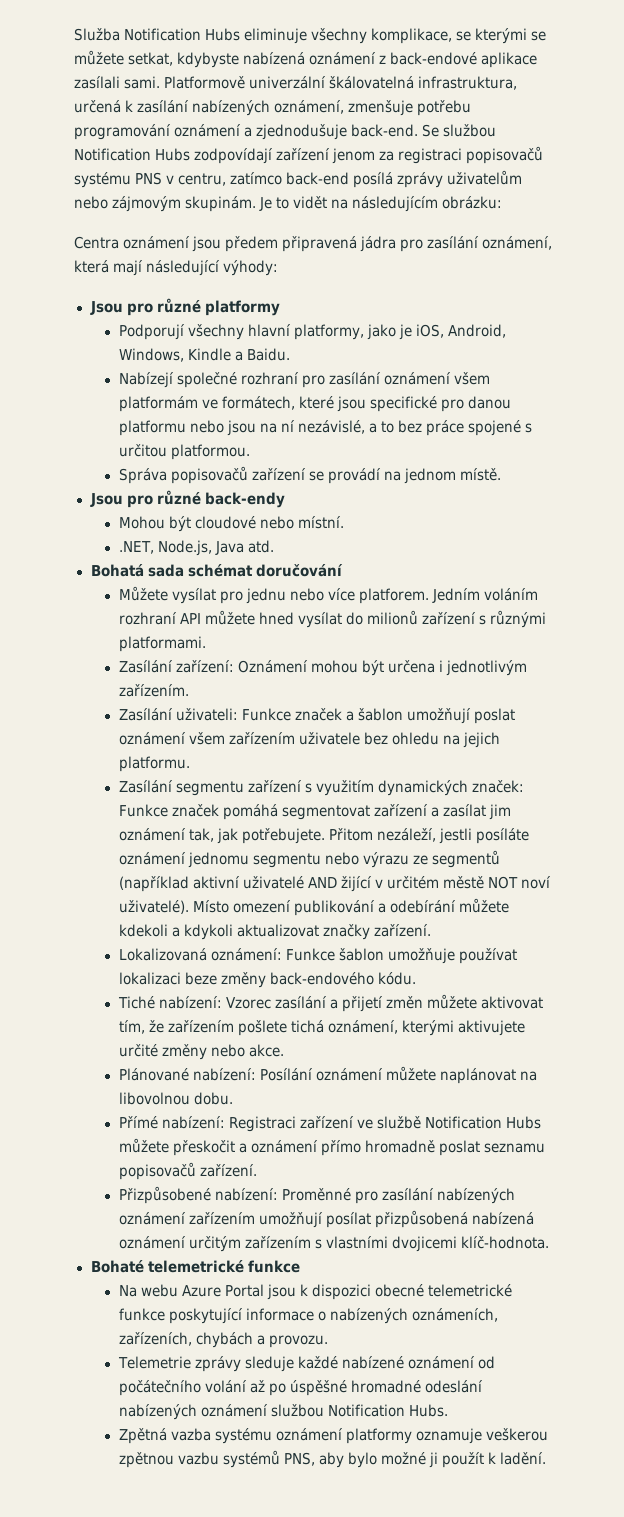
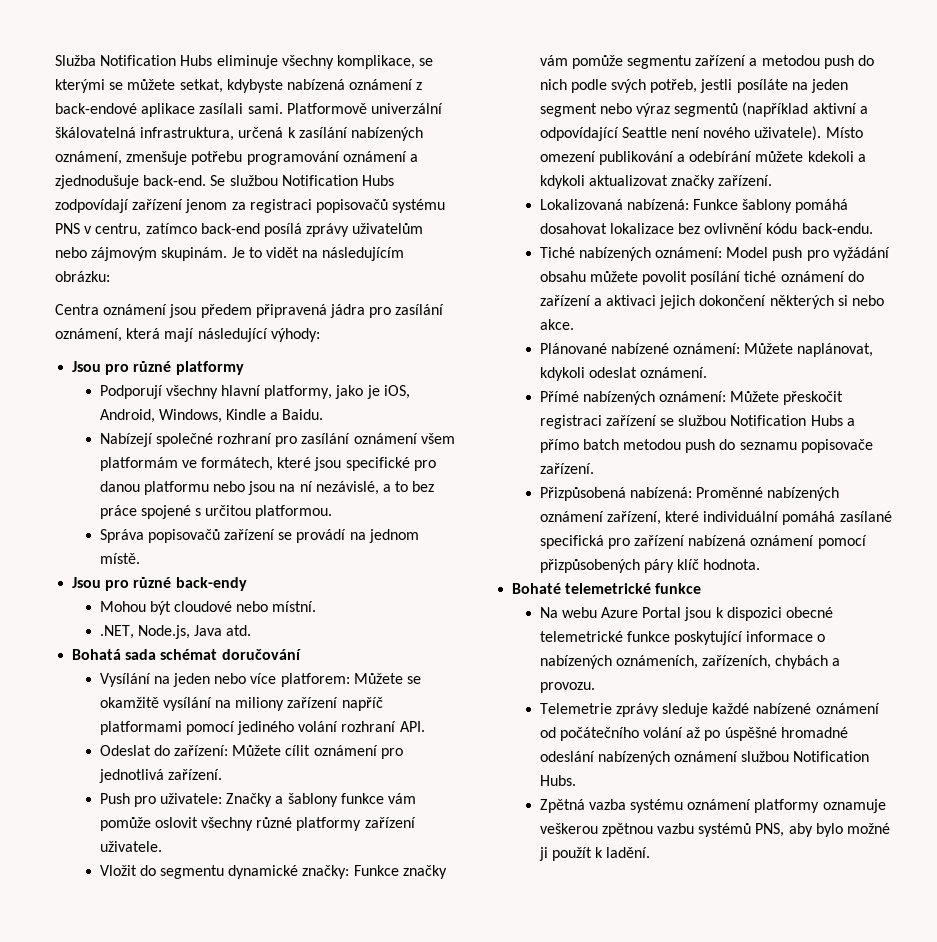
[118,586,539,604] [118,610,547,628] [118,636,206,652] [118,660,528,676] [118,684,189,697] [118,708,516,724] [118,732,501,748] [118,756,190,772] [118,780,525,796] [118,804,512,820] [118,828,530,844] [118,850,501,868] [118,876,552,892] [118,900,189,914] Můžete vysílat pro jednu nebo více platforem. Jedním voláním rozhraní API můžete hned vysílat do milionů zařízení s různými platformami. // Zasílání zařízení: Oznámení mohou být určena i jednotlivým zařízením. // Zasílání uživateli: Funkce značek a šablon umožňují poslat oznámení všem zařízením uživatele bez ohledu na jejich platformu. // Zasílání segmentu zařízení s využitím dynamických značek: Funkce značek pomáhá segmentovat zařízení a zasílat jim oznámení tak, jak potřebujete. Přitom nezáleží, jestli posíláte oznámení jednomu segmentu nebo výrazu ze segmentů (například aktivní uživatelé AND žijící v určitém městě NOT noví uživatelé). -> [99,673,421,687] [99,697,383,711] [99,721,425,735] [99,745,403,759] [98,769,222,783] [99,793,416,807] [99,817,416,831] [99,841,162,852] [99,865,447,879] [539,55,874,69] [539,79,848,93] [539,102,868,117] [539,126,822,141] Vysílání na jeden nebo více platforem: Můžete se okamžitě vysílání na miliony zařízení napříč platformami pomocí jediného volání rozhraní API. // Odeslat do zařízení: Můžete cílit oznámení pro jednotlivá zařízení. // Push pro uživatele: Značky a šablony funkce vám pomůže oslovit všechny různé platformy zařízení uživatele. // Vložit do segmentu dynamické značky: Funkce značky vám pomůže segmentu zařízení a metodou push do nich podle svých potřeb, jestli posíláte na jeden segment nebo výraz segmentů (například aktivní a odpovídající Seattle není nového uživatele).
[210,948,518,964] [118,972,417,988] [117,994,544,1012] [118,1020,526,1036] [118,1044,284,1060] [118,1066,538,1084] [118,1092,233,1105] [118,1116,542,1132] [118,1138,546,1156] [118,1162,257,1180] [118,1186,516,1204] [118,1210,535,1228] [118,1236,550,1252] oznámení: Funkce šablon umožňuje používat lokalizaci beze změny back-endového kódu. // Tiché nabízení: Vzorec zasílání a přijetí změn můžete aktivovat tím, že zařízením pošlete tichá oznámení, kterými aktivujete určité změny nebo akce. // Plánované nabízení: Posílání oznámení můžete naplánovat na libovolnou dobu. // Přímé nabízení: Registraci zařízení ve službě Notification Hubs můžete přeskočit a oznámení přímo hromadně poslat seznamu popisovačů zařízení. // Přizpůsobené nabízení: Proměnné pro zasílání nabízených oznámení zařízením umožňují posílat přizpůsobená nabízená oznámení určitým zařízením s vlastními dvojicemi klíč-hodnota. -> [626,199,849,213] [539,223,873,234] [539,247,890,261] [539,271,864,285] [539,295,884,309] [539,319,574,330] [539,343,874,357] [539,367,707,381] [539,391,844,405] [539,415,855,429] [539,439,873,453] [539,463,594,474] [539,487,840,501] [539,511,892,525] [539,535,867,549] [539,559,761,573] nabízená: Funkce šablony pomáhá dosahovat lokalizace bez ovlivnění kódu back-endu. // Tiché nabízených oznámení: Model push pro vyžádání obsahu můžete povolit posílání tiché oznámení do zařízení a aktivaci jejich dokončení některých si nebo akce. // Plánované nabízené oznámení: Můžete naplánovat, kdykoli odeslat oznámení. // Přímé nabízených oznámení: Můžete přeskočit registraci zařízení se službou Notification Hubs a přímo batch metodou push do seznamu popisovače zařízení. // Přizpůsobená nabízená: Proměnné nabízených oznámení zařízení, které individuální pomáhá zasílané specifická pro zařízení nabízená oznámení pomocí přizpůsobených páry klíč hodnota.

